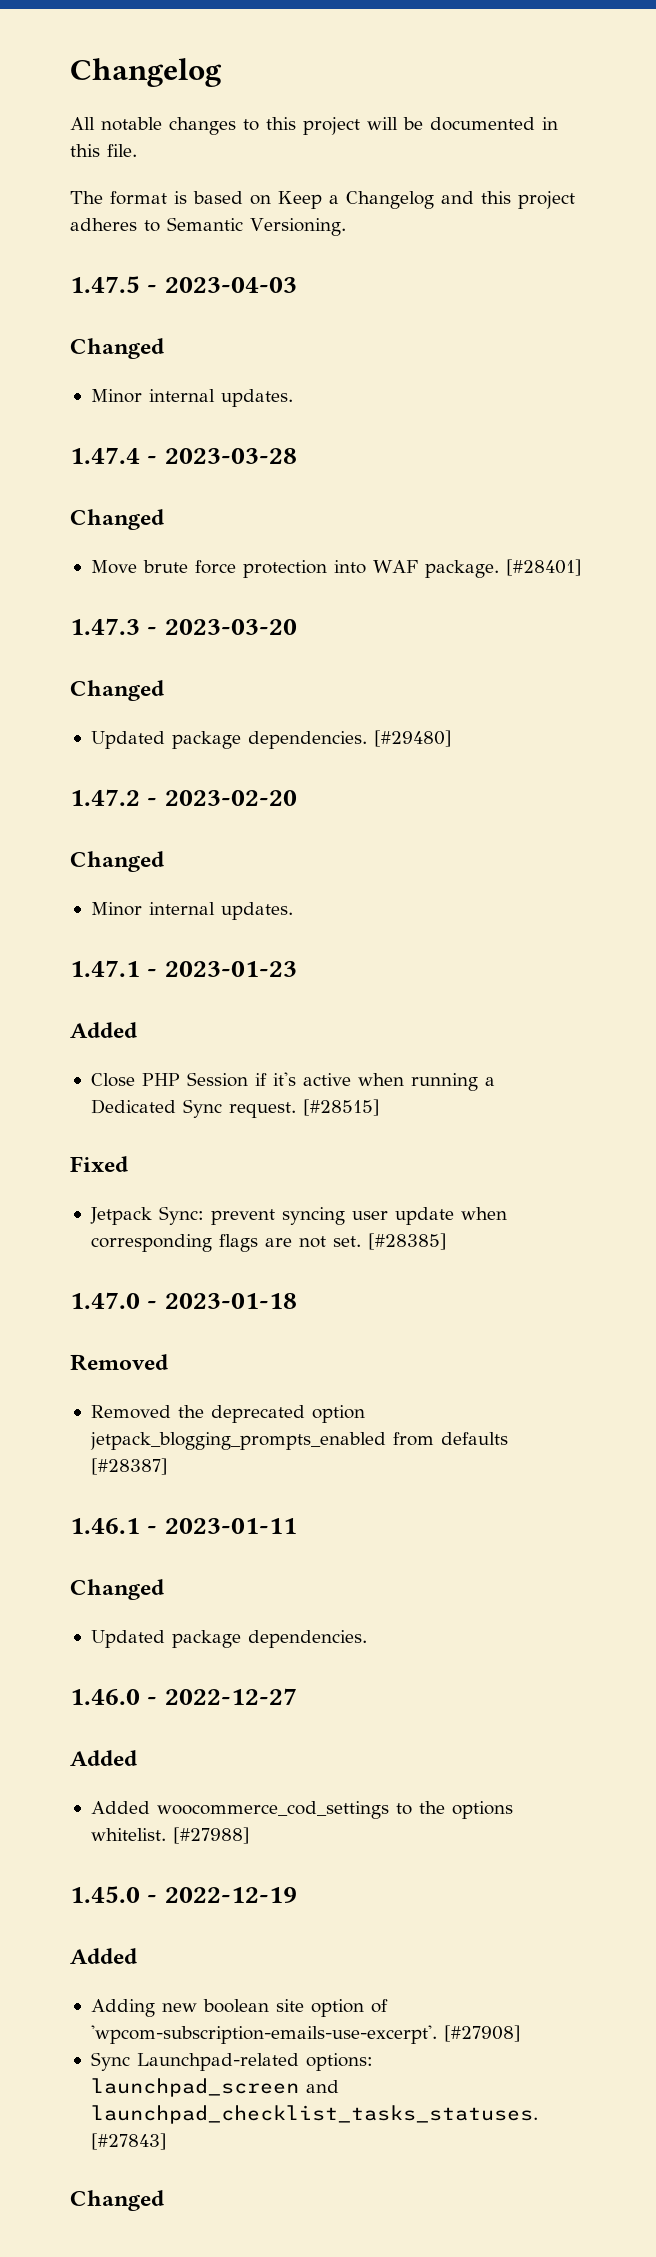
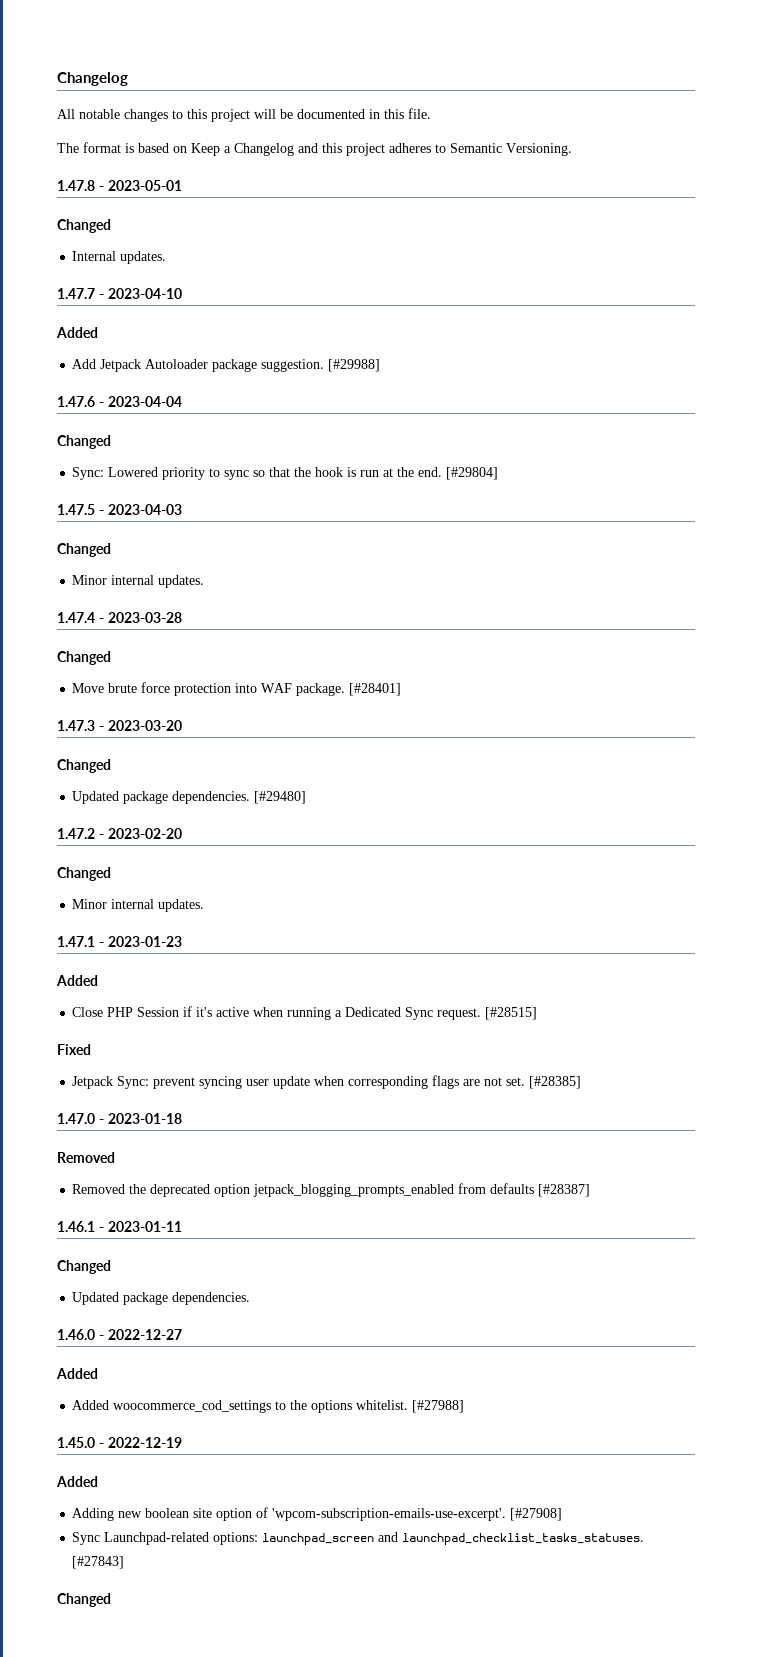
(346, 227) none -> [57,180,182,191] [57,219,111,233] [72,251,167,264] [57,288,182,299] [56,327,98,338] [72,359,381,372] [57,396,182,407] [57,435,111,449] [72,467,499,480] // 1.47.8 - 2023-05-01 // Changed // Internal updates. // 1.47.7 - 2023-04-10 // Added // Add Jetpack Autoloader package suggestion. [#29988] // 1.47.6 - 2023-04-04 // Changed // Sync: Lowered priority to sync so that the hook is run at the end. [#29804]

